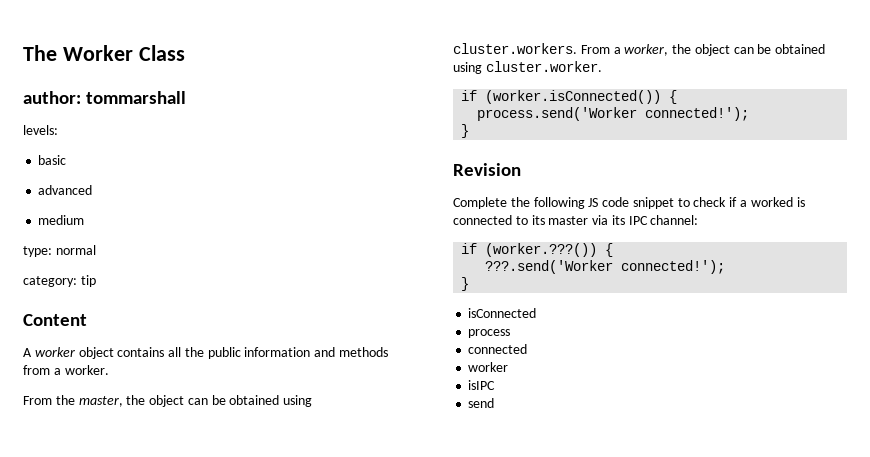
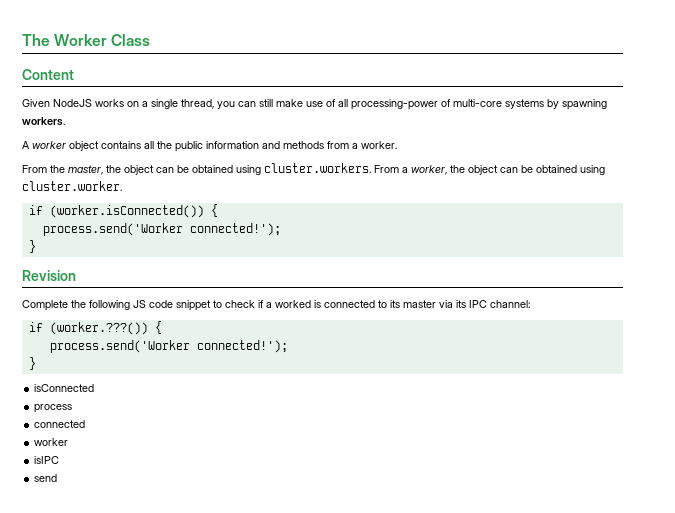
[23,91,187,104] [23,125,58,135] [38,155,67,165] [38,185,93,195] [38,215,85,225] [23,245,96,257] [23,275,96,287] [23,314,87,326] author: tommarshall // levels: // basic // advanced // medium // type: normal // category: tip // Content -> [22,69,74,80] [22,99,607,110] [22,117,65,126] Content // Given NodeJS works on a single thread, you can still make use of all processing-power of multi-core systems by spawning workers.
[485,260,614,274] ???.send('Worker -> [49,340,190,353] process.send('Worker

